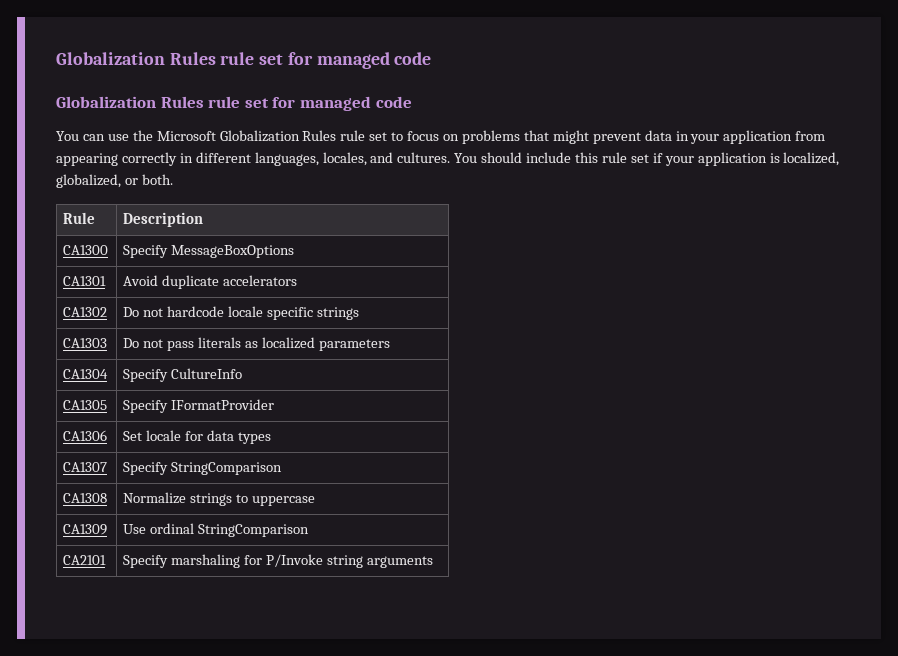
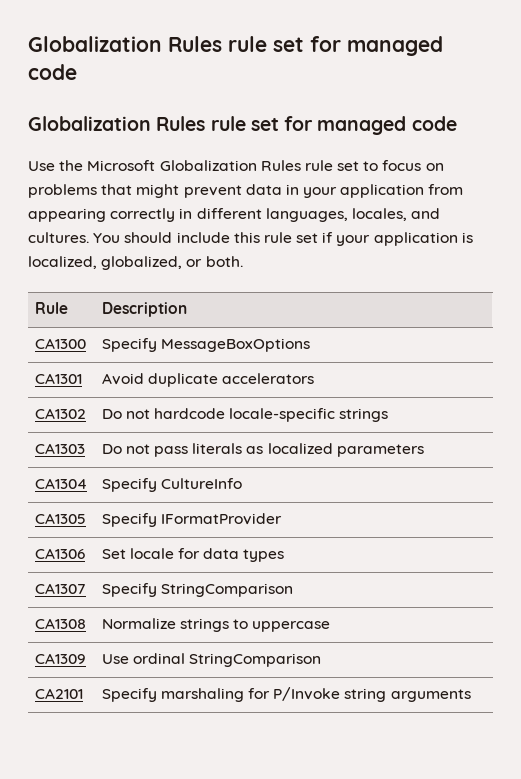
[56,131,129,141] You can use -> [28,161,55,171] Use
[228,306,314,320] locale specific -> [229,408,336,422] locale-specific

